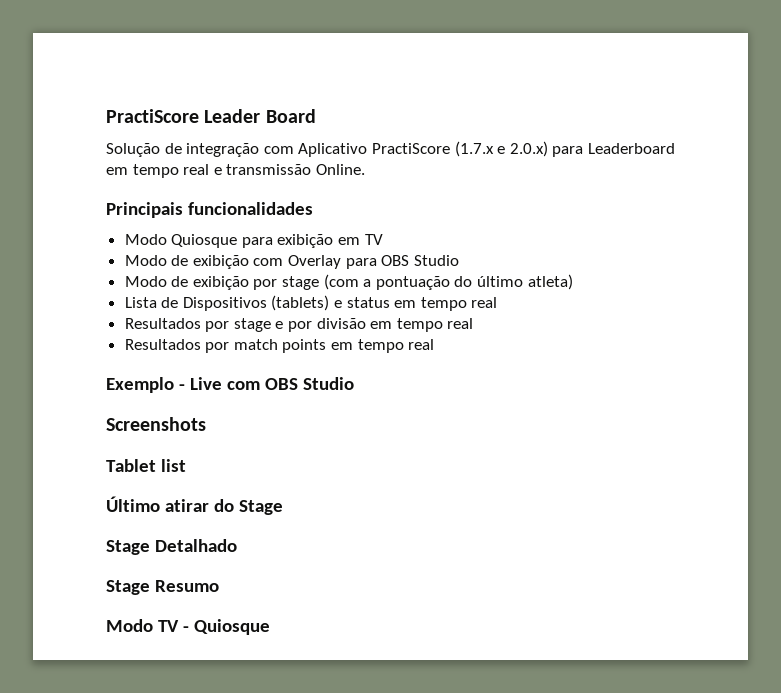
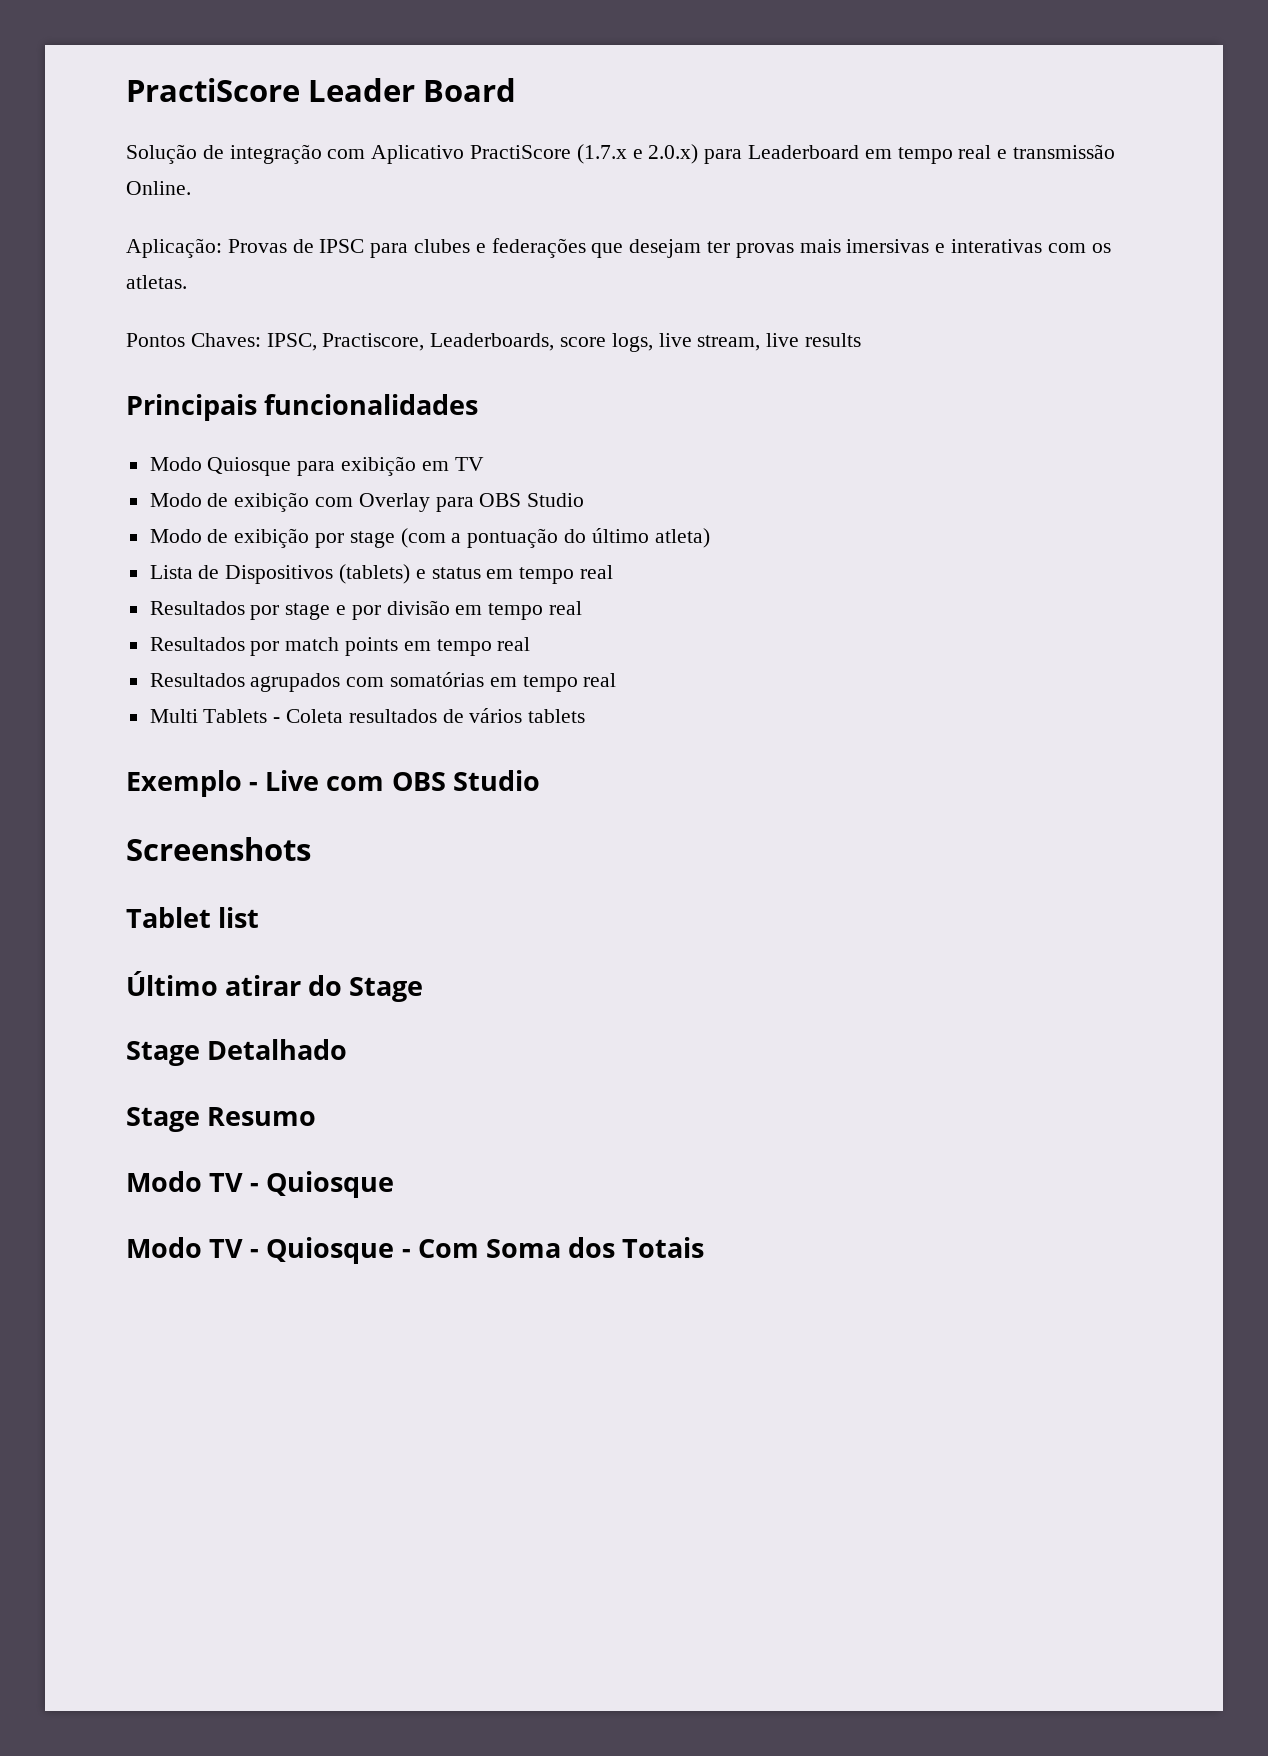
(365, 169) none -> [126,238,1111,258] [126,275,187,289] [126,333,862,352] // Aplicação: Provas de IPSC para clubes e federações que desejam ter provas mais imersivas e interativas com os atletas. // Pontos Chaves: IPSC, Practiscore, Leaderboards, score logs, live stream, live results
(435, 344) none -> [149,672,617,692] [149,708,586,723] // Resultados agrupados com somatórias em tempo real // Multi Tablets - Coleta resultados de vários tablets
(270, 627) none -> [126,1237,705,1264] // Modo TV - Quiosque - Com Soma dos Totais

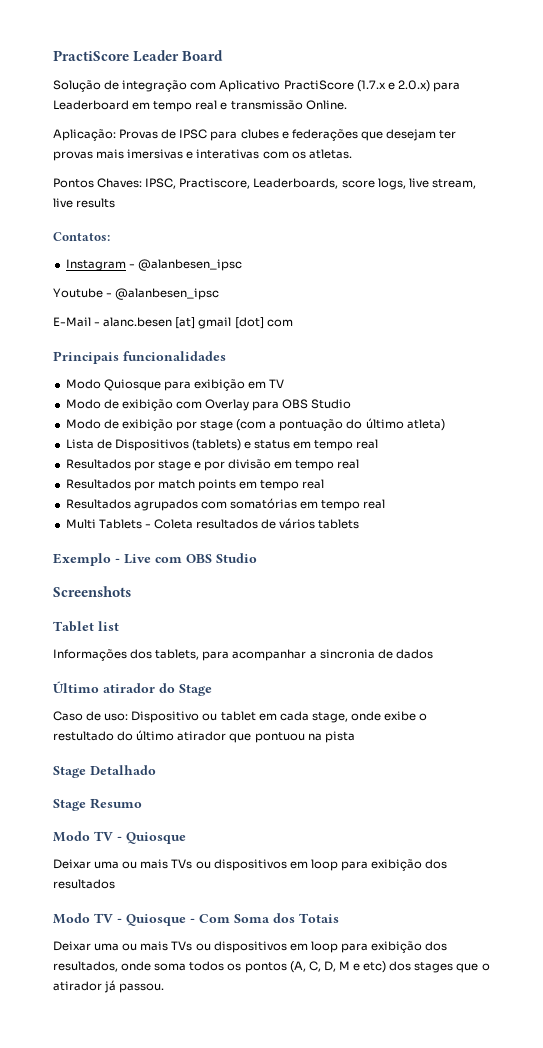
(862, 340) none -> [53,232,110,241] [65,259,242,271] [53,288,220,300] [53,317,293,329] // Contatos: // Instagram - @alanbesen_ipsc // Youtube - @alanbesen_ipsc // E-Mail - alanc.besen [at] gmail [dot] com
(260, 917) none -> [53,649,433,661] // Informações dos tablets, para acompanhar a sincronia de dados
[225,975,302,996] atirar -> [103,683,155,693] atirador
(424, 989) none -> [53,711,428,723] [53,730,355,743] // Caso de uso: Dispositivo ou tablet em cada stage, onde exibe o restultado do último atirador que pontuou na pista
(395, 1184) none -> [53,859,448,871] [53,879,115,889] // Deixar uma ou mais TVs ou dispositivos em loop para exibição dos resultados
(705, 1247) none -> [53,941,448,953] [53,961,490,973] [53,980,165,993] // Deixar uma ou mais TVs ou dispositivos em loop para exibição dos resultados, onde soma todos os pontos (A, C, D, M e etc) dos stages que o atirador já passou.

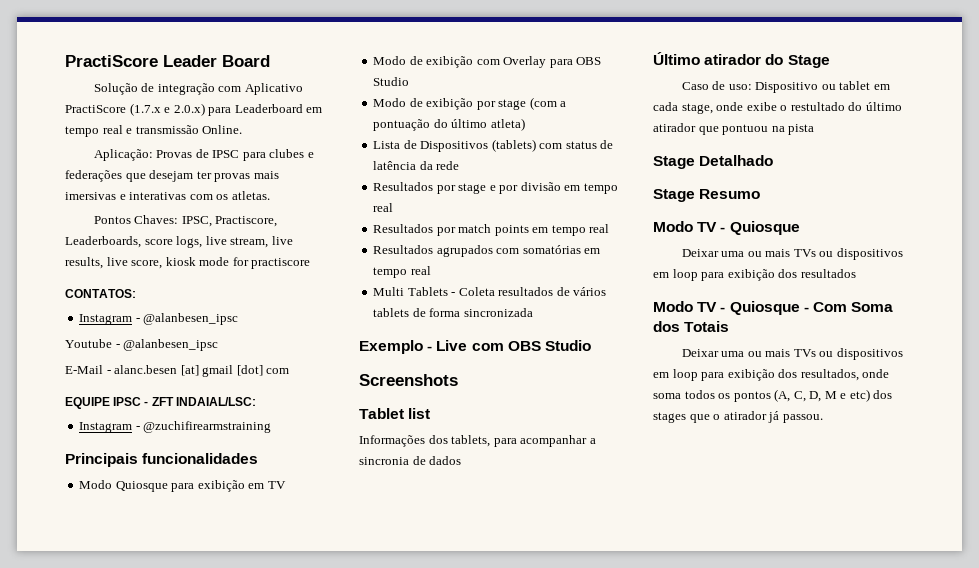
[76,198,116,208] [53,232,110,241] results // Contatos: -> [65,257,311,269] [65,289,136,298] results, live score, kiosk mode for practiscore // CONTATOS:
(293, 323) none -> [65,397,256,409] [79,421,272,433] // EQUIPE IPSC - ZFT INDAIAL/LSC: // Instagram - @zuchifirearmstraining
[244,439,379,451] e status em tempo real -> [539,140,614,149] [373,161,460,170] com status de latência da rede
(360, 524) none -> [412,308,533,317] de forma sincronizada

